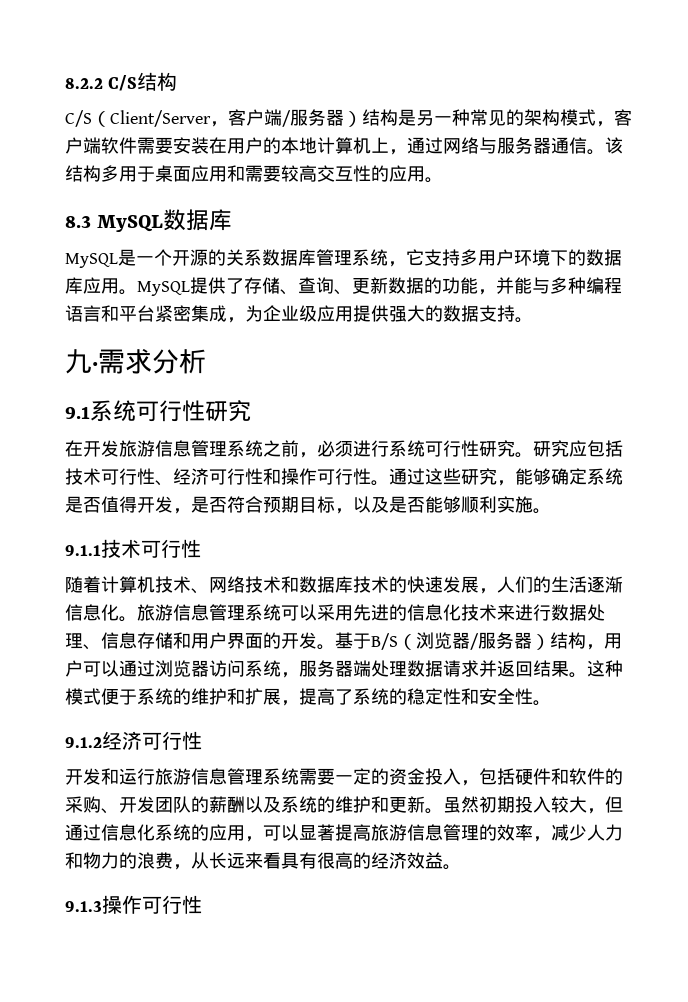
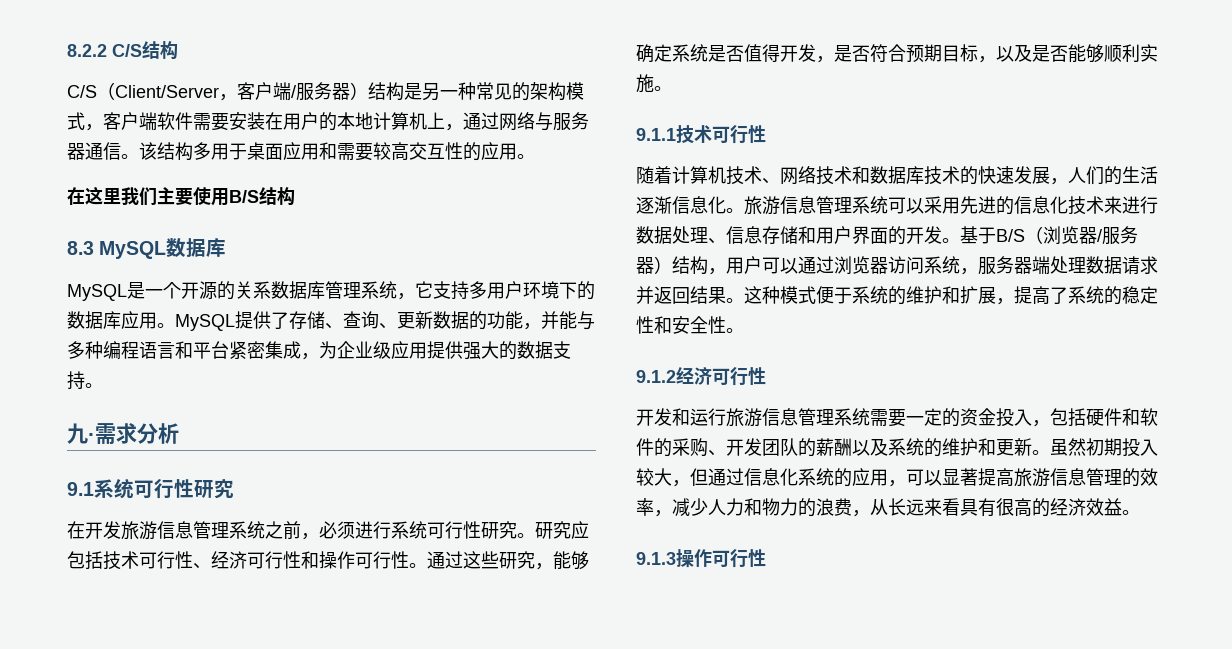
(443, 180) none -> [67,186,295,206] // 在这里我们主要使用B/S结构

